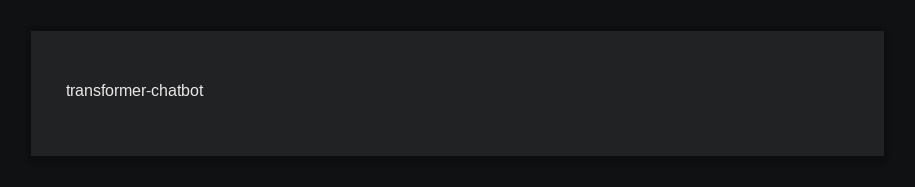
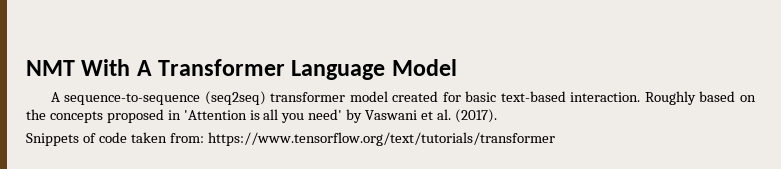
[66,84,204,96] transformer-chatbot -> [26,59,457,80] [50,91,756,105] [26,109,497,123] [26,132,555,146] NMT With A Transformer Language Model // A sequence-to-sequence (seq2seq) transformer model created for basic text-based interaction. Roughly based on the concepts proposed in 'Attention is all you need' by Vaswani et al. (2017). // Snippets of code taken from: https://www.tensorflow.org/text/tutorials/transformer

